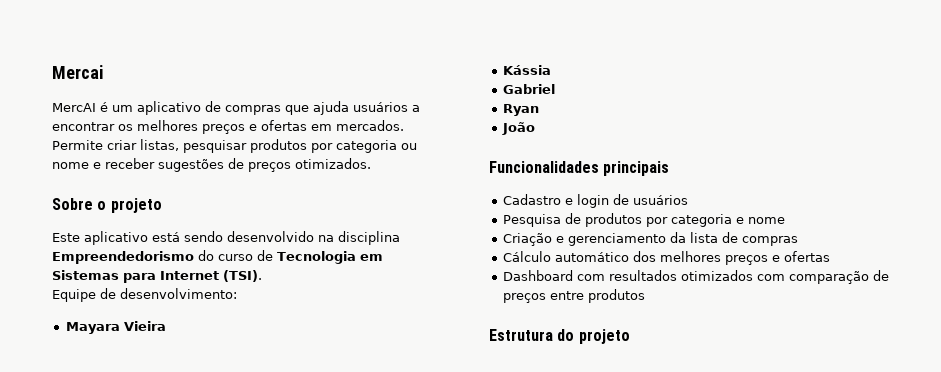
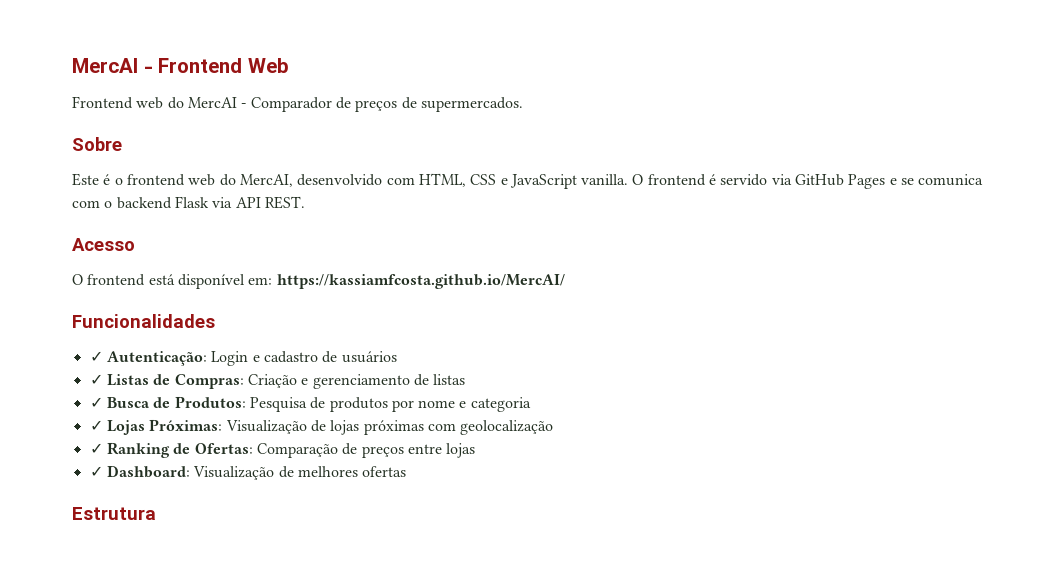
[52,65,103,79] [52,101,420,115] [52,120,404,134] [52,139,417,153] [52,158,371,172] Mercai // MercAI é um aplicativo de compras que ajuda usuários a encontrar os melhores preços e ofertas em mercados. Permite criar listas, pesquisar produtos por categoria ou nome e receber sugestões de preços otimizados. -> [72,58,289,73] [72,96,523,112] MercAI - Frontend Web // Frontend web do MercAI - Comparador de preços de supermercados.
[97,198,162,213] o projeto -> (122, 144) none
[84,231,400,245] [52,250,383,264] [52,270,262,283] [52,288,237,302] [65,321,166,334] [502,65,551,75] [502,84,555,94] [502,104,539,116] [501,122,535,135] [489,161,670,176] [502,194,688,208] aplicativo está sendo desenvolvido na disciplina Empreendedorismo do curso de Tecnologia em Sistemas para Internet (TSI). // Equipe de desenvolvimento: // Mayara Vieira // Kássia // Gabriel // Ryan // João // Funcionalidades principais // Cadastro e login de usuários // -> [103,173,984,189] [72,196,305,209] [72,238,135,251] [72,274,565,289] [72,314,215,328] [89,351,397,366] [89,374,466,389] [89,396,246,408] é o frontend web do MercAI, desenvolvido com HTML, CSS e JavaScript vanilla. O frontend é servido via GitHub Pages e se comunica com o backend Flask via API REST. // Acesso // O frontend está disponível em: https://kassiamfcosta.github.io/MercAI/ // Funcionalidades // ✓ Autenticação: Login e cadastro de usuários // ✓ Listas de Compras: Criação e gerenciamento de listas // ✓ Busca de Produtos:
[670,214,785,227] [502,232,798,246] [502,251,830,265] [502,270,889,284] [502,289,645,303] categoria e nome // Criação e gerenciamento da lista de compras // Cálculo automático dos melhores preços e ofertas // Dashboard com resultados otimizados com comparação de preços entre produtos -> [418,397,531,412] [89,419,554,435] [89,442,476,458] [89,465,407,480] nome e categoria // ✓ Lojas Próximas: Visualização de lojas próximas com geolocalização // ✓ Ranking de Ofertas: Comparação de preços entre lojas // ✓ Dashboard: Visualização de melhores ofertas
[557,329,630,344] do projeto -> (156, 513) none

